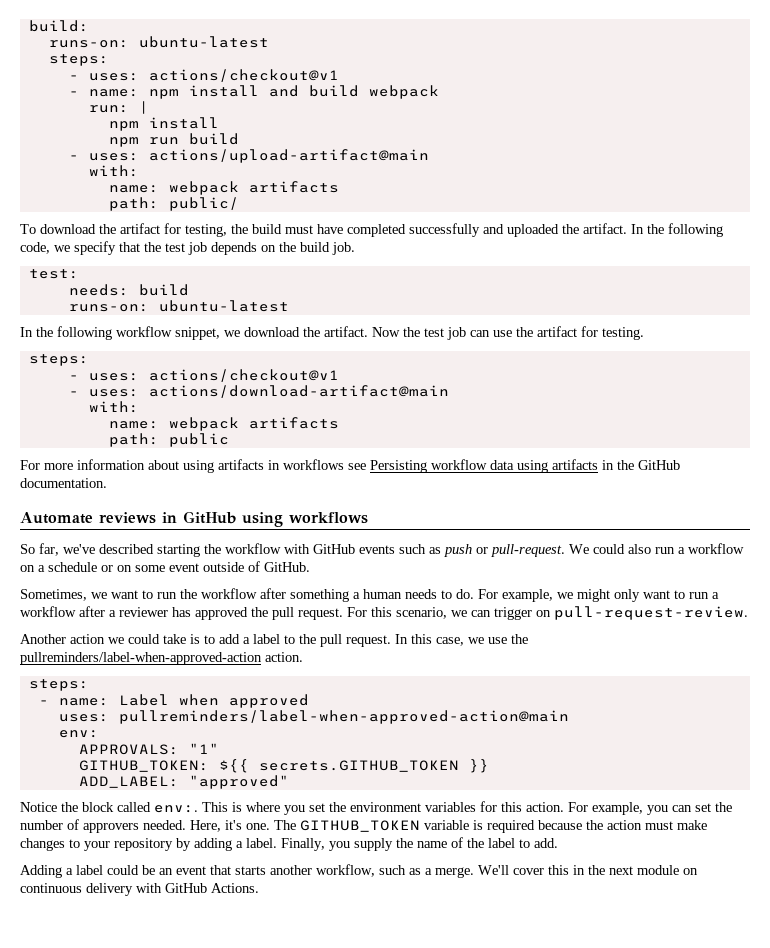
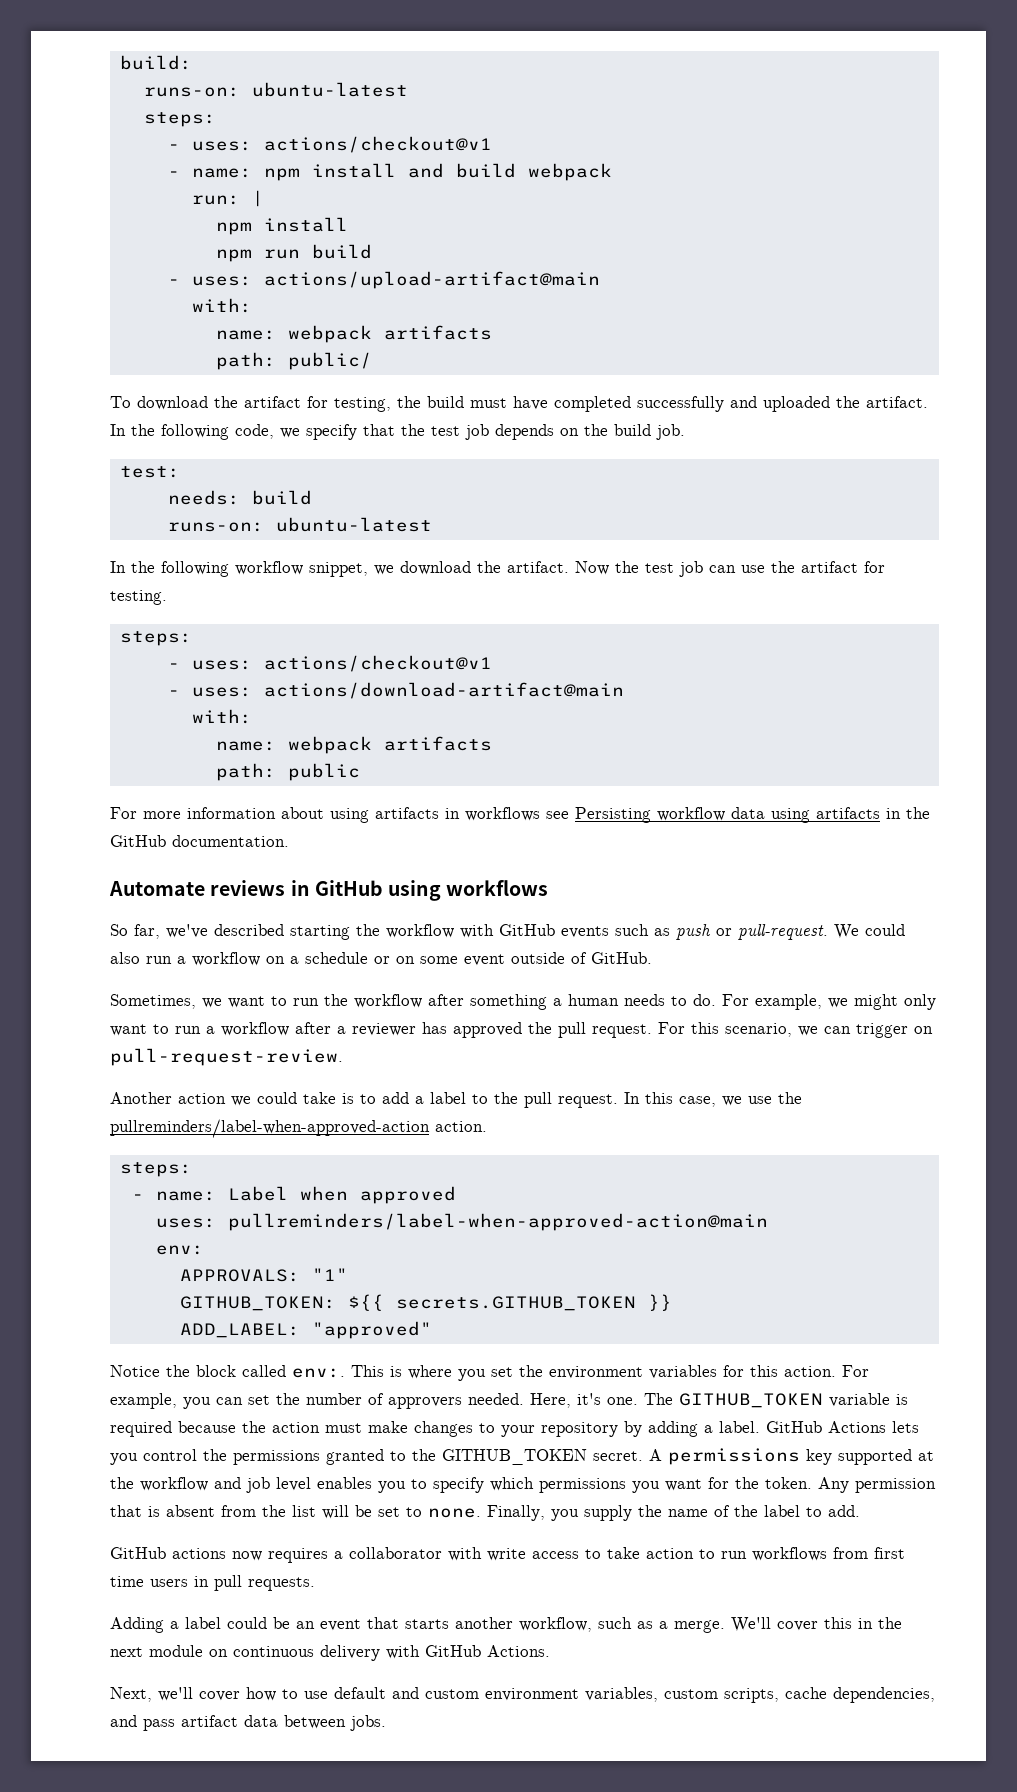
(277, 843) none -> [766,1421,919,1433] [110,1448,934,1465] [110,1477,936,1493] [110,1505,481,1519] GitHub Actions lets you control the permissions granted to the GITHUB_TOKEN secret. A permissions key supported at the workflow and job level enables you to specify which permissions you want for the token. Any permission that is absent from the list will be set to none.
(558, 843) none -> [110,1547,905,1563] [110,1575,315,1591] // GitHub actions now requires a collaborator with write access to take action to run workflows from first time users in pull requests.
(259, 888) none -> [110,1687,935,1703] [110,1715,386,1731] // Next, we'll cover how to use default and custom environment variables, custom scripts, cache dependencies, and pass artifact data between jobs.

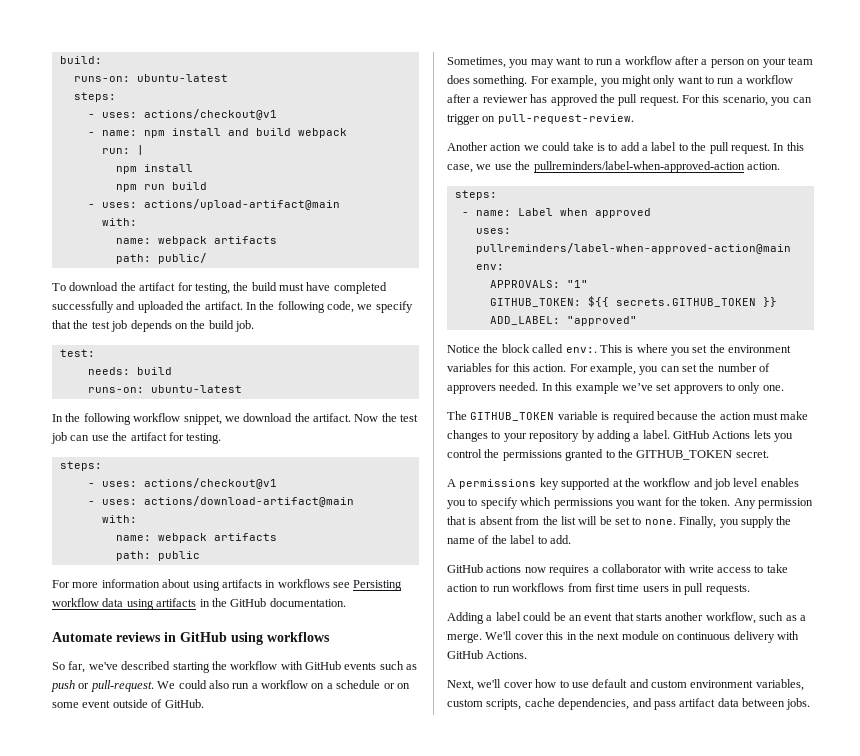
[202,994,848,1010] we want to run the workflow after something a human needs to do. For example, we -> [509,56,813,68] [447,75,620,87] you may want to run a workflow after a person on your team does something. For example, you
[798,1026,818,1036] we -> [771,97,791,106] you
[530,1393,601,1408] Here, it's -> [541,382,761,394] In this example we’ve set approvers to only
(638, 1401) none -> (784, 388) //
(643, 1456) none -> (769, 454) //

